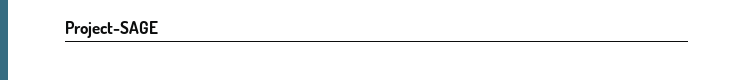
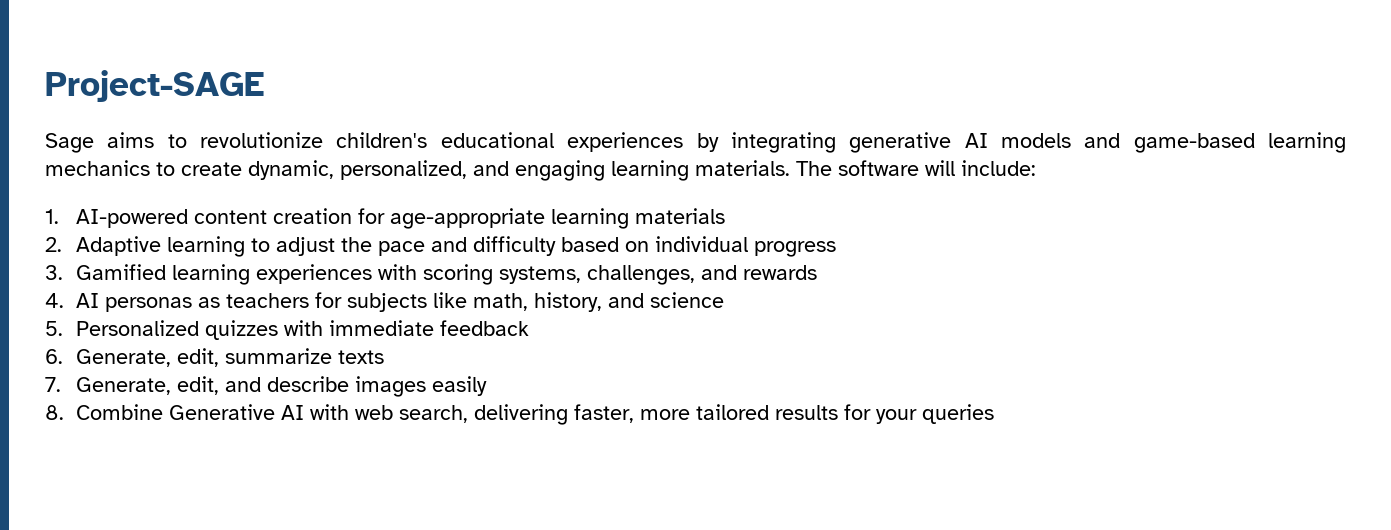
(158, 29) none -> [45,132,1347,153] [45,160,1036,181] [45,208,725,229] [45,236,836,257] [45,264,817,285] [45,292,724,312] [45,320,529,340] [45,348,384,367] [45,376,487,397] [45,404,994,425] // Sage aims to revolutionize children's educational experiences by integrating generative AI models and game-based learning mechanics to create dynamic, personalized, and engaging learning materials. The software will include: // 1. AI-powered content creation for age-appropriate learning materials // 2. Adaptive learning to adjust the pace and difficulty based on individual progress // 3. Gamified learning experiences with scoring systems, challenges, and rewards // 4. AI personas as teachers for subjects like math, history, and science // 5. Personalized quizzes with immediate feedback // 6. Generate, edit, summarize texts // 7. Generate, edit, and describe images easily // 8. Combine Generative AI with web search, delivering faster, more tailored results for your queries

